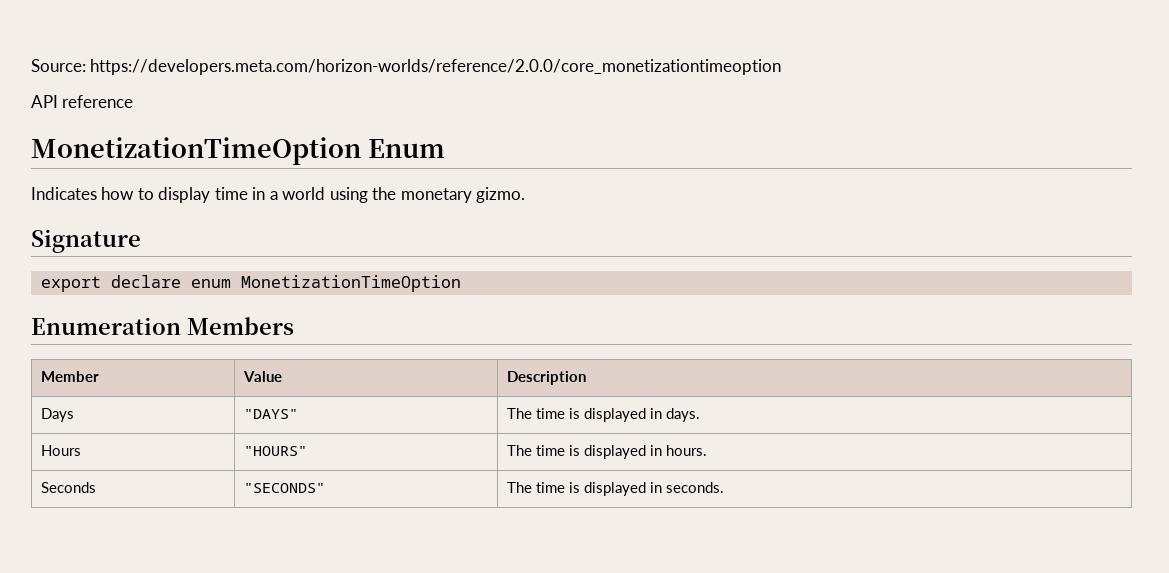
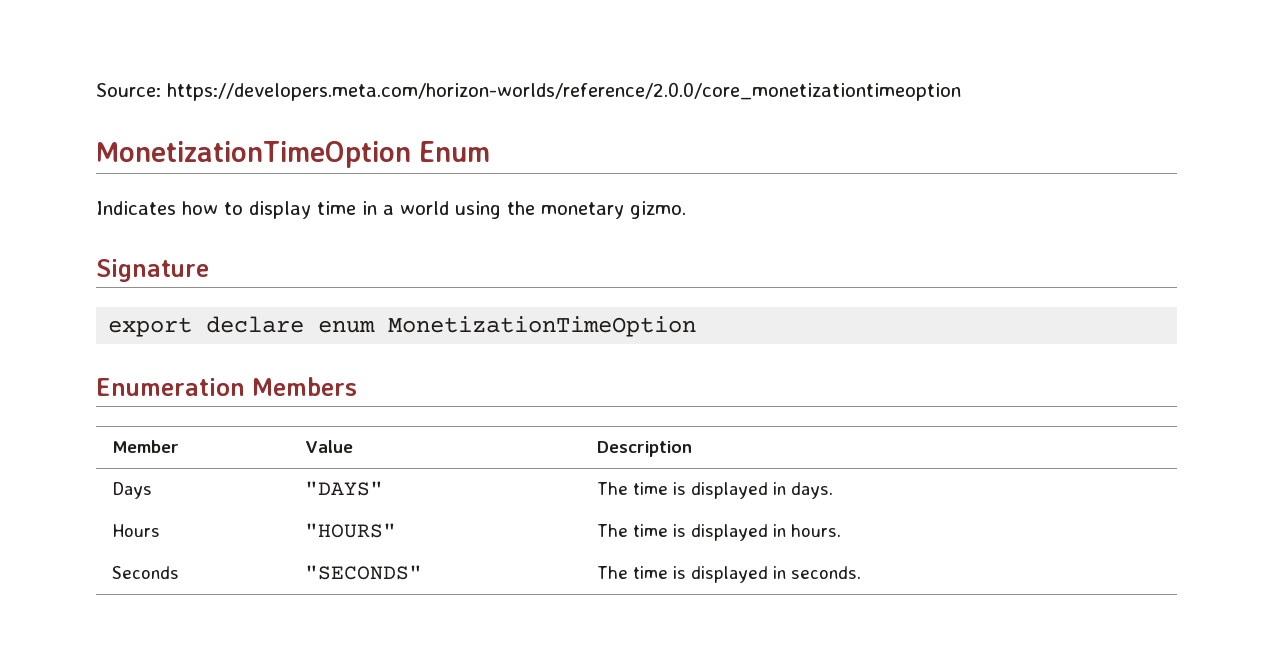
[31,95,134,108] // API reference -> (961, 91) none

